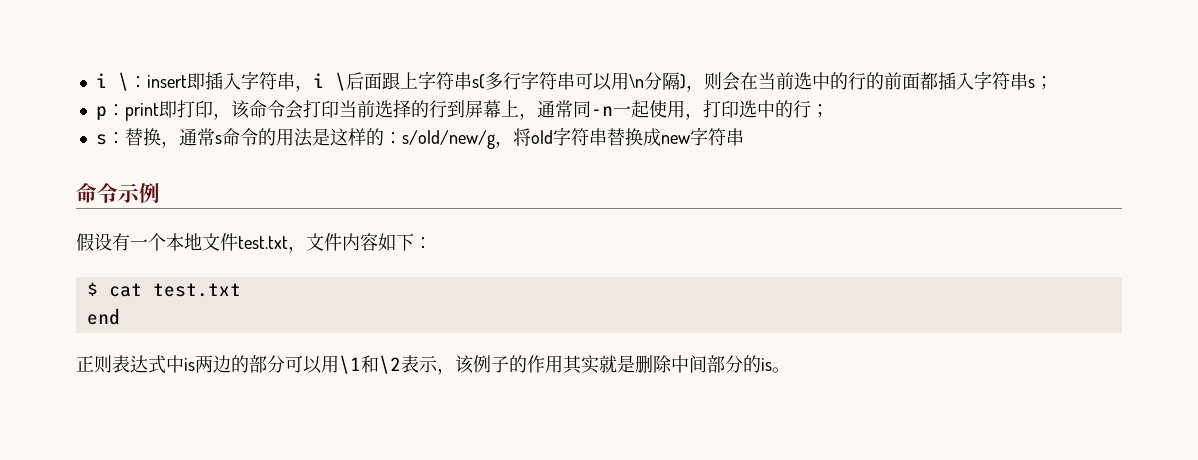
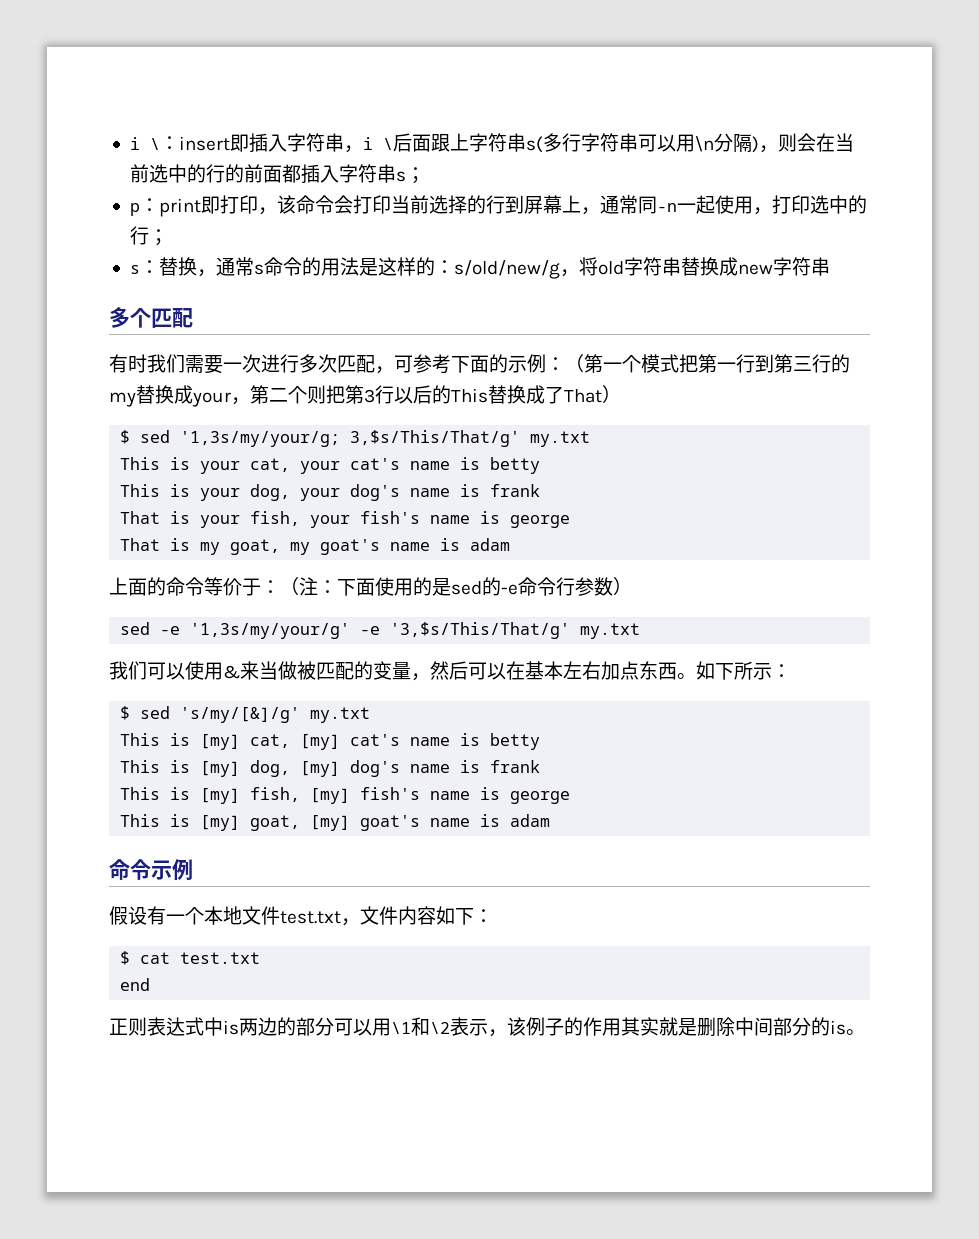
(744, 137) none -> [109,307,193,328] [109,354,850,374] [109,385,621,407] [120,430,591,447] [120,457,541,474] [120,484,541,501] [120,511,571,528] [120,538,511,555] [109,577,632,596] [120,622,641,639] [109,661,791,681] [120,706,371,723] [120,733,541,750] [120,760,541,777] [120,787,571,804] [120,814,551,831] // 多个匹配 // 有时我们需要一次进行多次匹配，可参考下面的示例：（第一个模式把第一行到第三行的my替换成your，第二个则把第3行以后的This替换成了That） // $ sed '1,3s/my/your/g; 3,$s/This/That/g' my.txt // This is your cat, your cat's name is betty // This is your dog, your dog's name is frank // That is your fish, your fish's name is george // That is my goat, my goat's name is adam // 上面的命令等价于：（注：下面使用的是sed的-e命令行参数） // sed -e '1,3s/my/your/g' -e '3,$s/This/That/g' my.txt // 我们可以使用&来当做被匹配的变量，然后可以在基本左右加点东西。如下所示： // $ sed 's/my/[&]/g' my.txt // This is [my] cat, [my] cat's name is betty // This is [my] dog, [my] dog's name is frank // This is [my] fish, [my] fish's name is george // This is [my] goat, [my] goat's name is adam

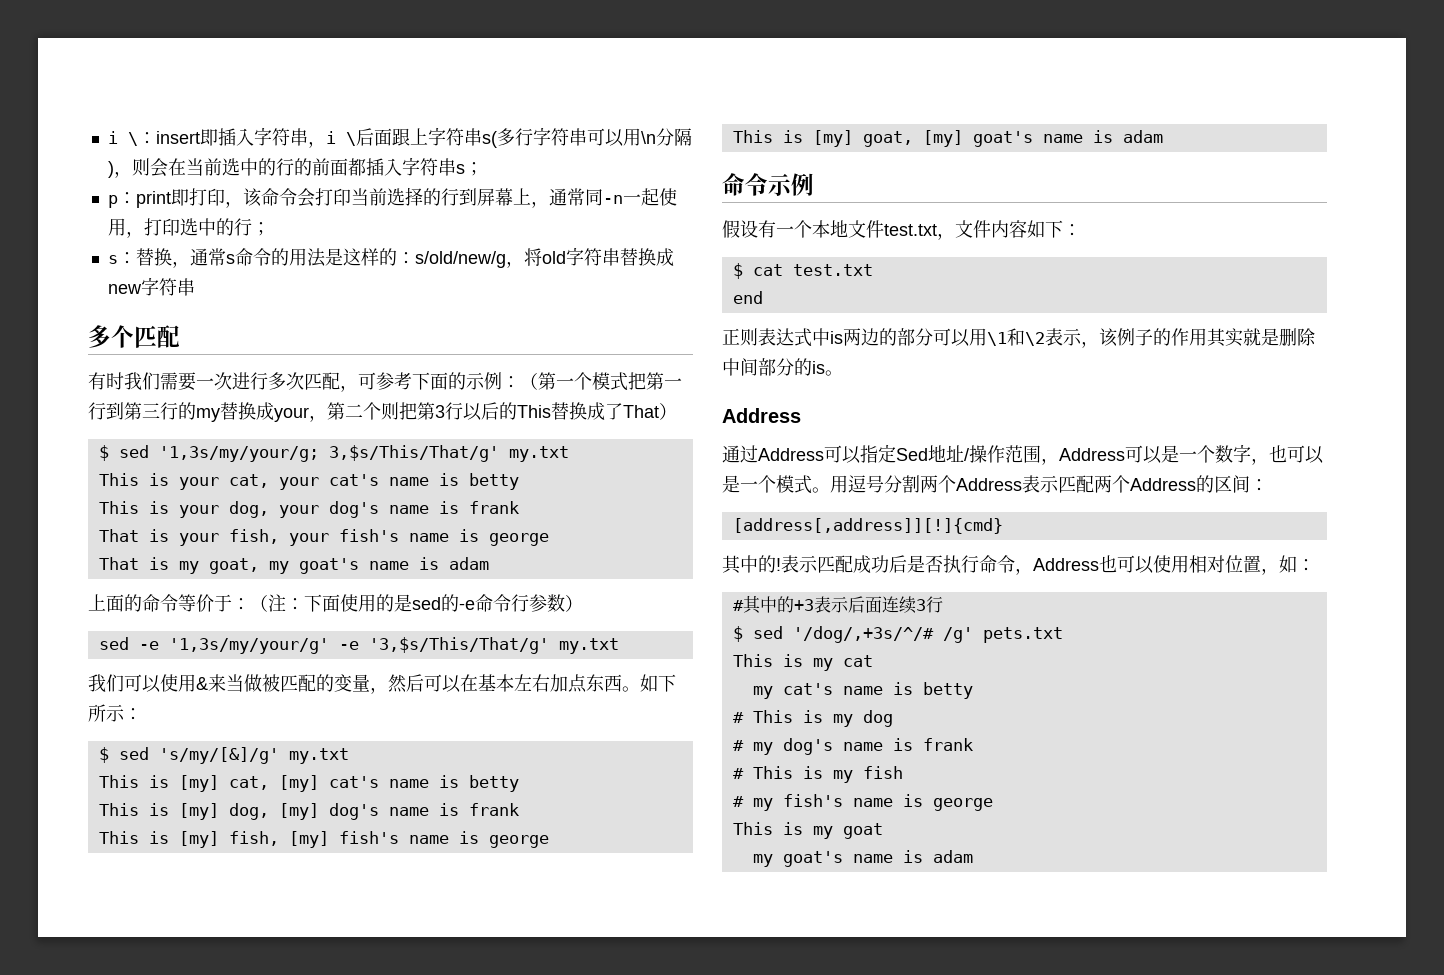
(865, 1032) none -> [722,408,801,423] [722,444,1324,465] [722,475,1268,494] [732,518,1003,534] [722,555,1315,575] [732,595,943,614] [732,626,1063,643] [732,654,873,671] [752,682,973,699] [732,710,893,727] [732,738,973,755] [732,766,903,783] [732,794,993,811] [732,822,883,839] [752,850,973,867] // Address // 通过Address可以指定Sed地址/操作范围，Address可以是一个数字，也可以是一个模式。用逗号分割两个Address表示匹配两个Address的区间： // [address[,address]][!]{cmd} // 其中的!表示匹配成功后是否执行命令，Address也可以使用相对位置，如： // #其中的+3表示后面连续3行 // $ sed '/dog/,+3s/^/# /g' pets.txt // This is my cat // my cat's name is betty // # This is my dog // # my dog's name is frank // # This is my fish // # my fish's name is george // This is my goat // my goat's name is adam

